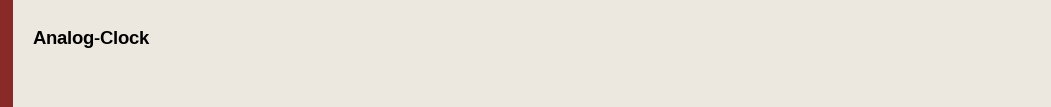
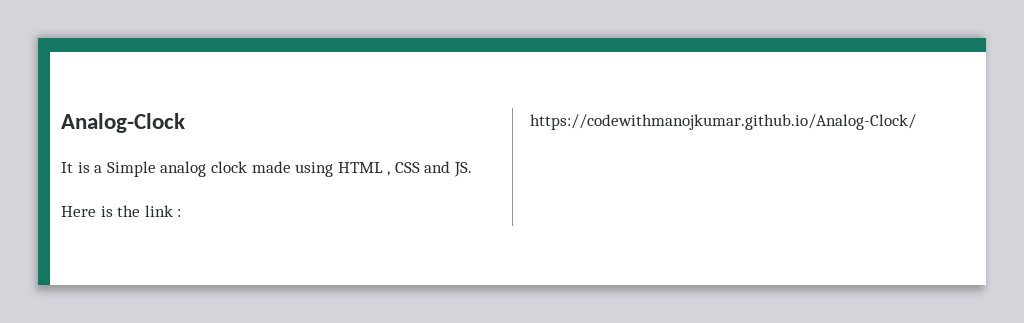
(150, 39) none -> [61,161,473,177] [61,205,182,217] [530,114,916,130] // It is a Simple analog clock made using HTML , CSS and JS. // Here is the link : https://codewithmanojkumar.github.io/Analog-Clock/

